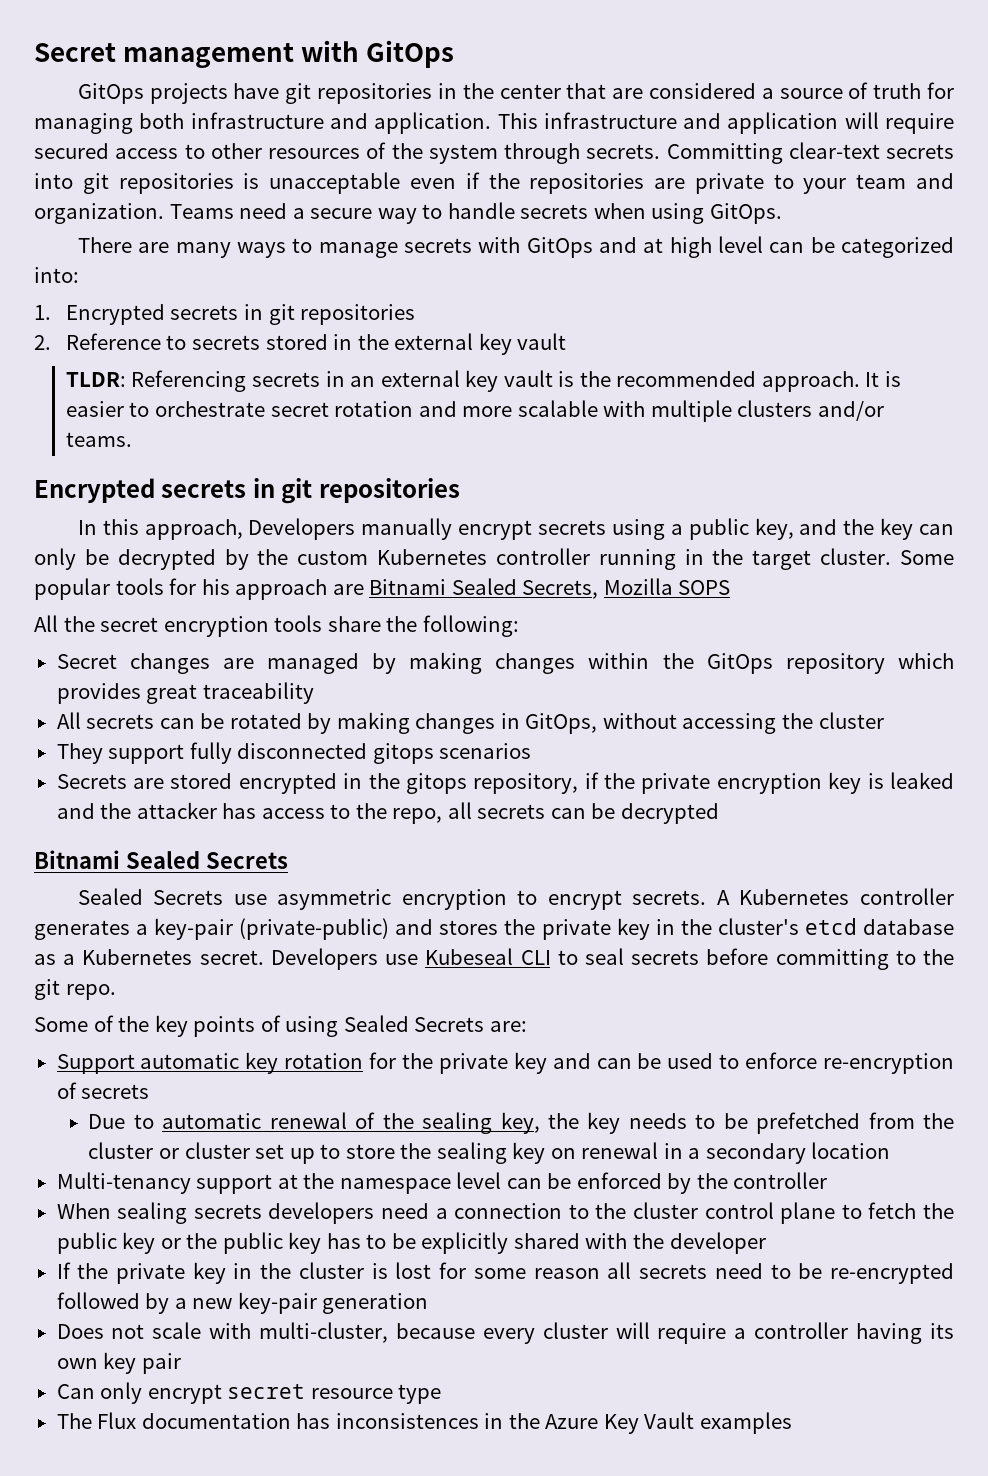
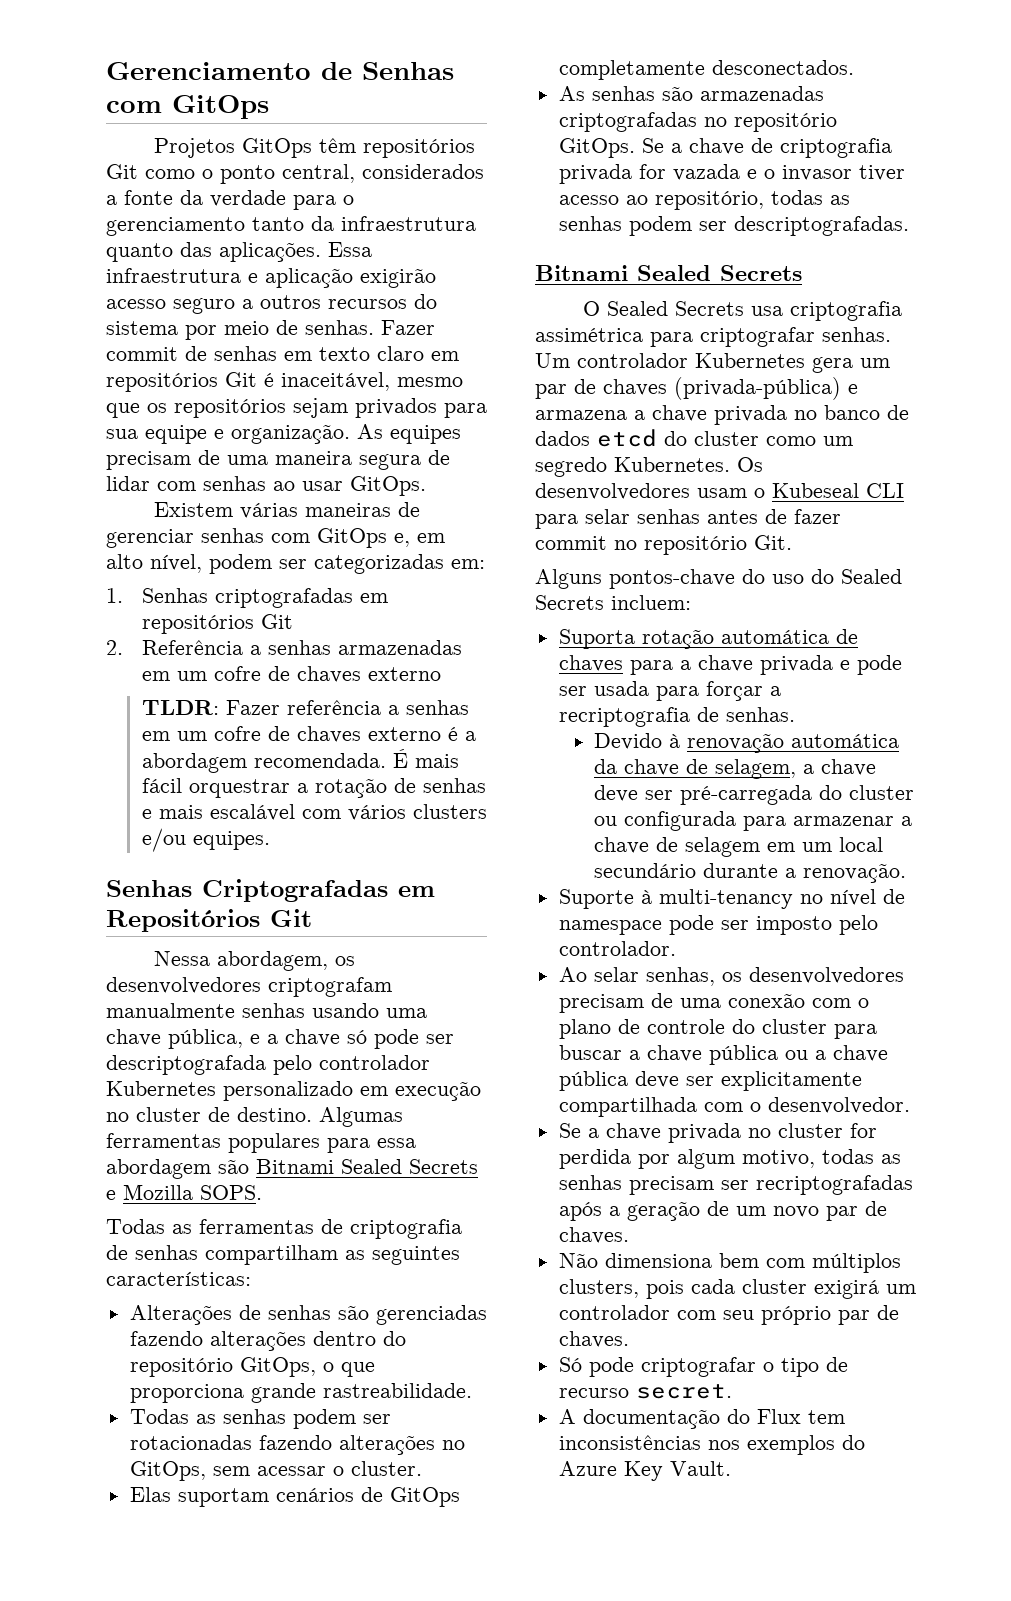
[34,40,455,68] [77,82,954,104] [34,112,954,134] [34,142,954,164] [34,172,955,194] [34,202,782,224] [77,236,954,258] [34,267,79,283] [34,304,416,325] [34,333,567,355] [65,370,901,392] [65,400,884,422] [65,432,132,447] [34,478,460,504] [77,518,954,540] [34,548,954,570] [34,578,731,600] [34,615,519,637] [56,652,954,674] [56,682,314,704] [56,712,884,734] [56,742,532,764] [56,772,955,794] [56,802,719,824] Secret management with GitOps // GitOps projects have git repositories in the center that are considered a source of truth for managing both infrastructure and application. This infrastructure and application will require secured access to other resources of the system through secrets. Committing clear-text secrets into git repositories is unacceptable even if the repositories are private to your team and organization. Teams need a secure way to handle secrets when using GitOps. // There are many ways to manage secrets with GitOps and at high level can be categorized into: // 1. Encrypted secrets in git repositories // 2. Reference to secrets stored in the external key vault // TLDR: Referencing secrets in an external key vault is the recommended approach. It is easier to orchestrate secret rotation and more scalable with multiple clusters and/or teams. // Encrypted secrets in git repositories // In this approach, Developers manually encrypt secrets using a public key, and the key can only be decrypted by the custom Kubernetes controller running in the target cluster. Some popular tools for his approach are Bitnami Sealed Secrets, Mozilla SOPS // All the secret encryption tools share the following: // Secret changes are managed by making changes within the GitOps repository which provides great traceability // All secrets can be rotated by making changes in GitOps, without accessing the cluster // They support fully disconnected gitops scenarios // Secrets are stored encrypted in the gitops repository, if the private encryption key is leaked and the attacker has access to the repo, all secrets can be decrypted -> [106,62,454,80] [106,95,269,119] [154,138,476,158] [106,164,484,184] [106,190,354,210] [106,216,476,236] [106,242,372,262] [106,268,436,288] [106,294,437,314] [106,320,435,340] [106,346,459,361] [106,372,463,392] [106,398,487,418] [106,424,461,444] [106,450,450,470] [106,476,426,496] [154,502,421,519] [106,528,445,548] [106,554,485,574] [106,588,388,608] [141,614,293,634] [106,640,462,655] [141,666,441,683] [141,700,469,715] [141,726,476,743] [141,749,459,773] [141,778,486,798] [141,804,487,821] [141,828,270,852] [106,879,435,902] [106,909,312,932] [154,951,356,971] [106,977,392,997] [106,1003,427,1018] [106,1029,454,1049] [106,1055,430,1075] [106,1081,481,1101] [106,1107,403,1127] [106,1133,416,1153] [106,1159,478,1179] [106,1184,262,1200] [106,1219,462,1239] [106,1245,460,1265] [106,1271,251,1286] [129,1305,487,1325] [129,1331,406,1351] [129,1357,375,1377] [129,1383,472,1403] [129,1409,391,1429] [129,1435,465,1455] [129,1461,422,1481] [129,1487,460,1507] [558,60,854,80] [558,86,824,101] [558,112,837,132] [558,138,892,158] [558,164,905,184] [558,190,850,210] [558,216,909,236] Gerenciamento de Senhas com GitOps // Projetos GitOps têm repositórios Git como o ponto central, considerados a fonte da verdade para o gerenciamento tanto da infraestrutura quanto das aplicações. Essa infraestrutura e aplicação exigirão acesso seguro a outros recursos do sistema por meio de senhas. Fazer commit de senhas em texto claro em repositórios Git é inaceitável, mesmo que os repositórios sejam privados para sua equipe e organização. As equipes precisam de uma maneira segura de lidar com senhas ao usar GitOps. // Existem várias maneiras de gerenciar senhas com GitOps e, em alto nível, podem ser categorizadas em: // 1. Senhas criptografadas em repositórios Git // 2. Referência a senhas armazenadas em um cofre de chaves externo // TLDR: Fazer referência a senhas em um cofre de chaves externo é a abordagem recomendada. É mais fácil orquestrar a rotação de senhas e mais escalável com vários clusters e/ou equipes. // Senhas Criptografadas em Repositórios Git // Nessa abordagem, os desenvolvedores criptografam manualmente senhas usando uma chave pública, e a chave só pode ser descriptografada pelo controlador Kubernetes personalizado em execução no cluster de destino. Algumas ferramentas populares para essa abordagem são Bitnami Sealed Secrets e Mozilla SOPS. // Todas as ferramentas de criptografia de senhas compartilham as seguintes características: // Alterações de senhas são gerenciadas fazendo alterações dentro do repositório GitOps, o que proporciona grande rastreabilidade. // Todas as senhas podem ser rotacionadas fazendo alterações no GitOps, sem acessar o cluster. // Elas suportam cenários de GitOps completamente desconectados. // As senhas são armazenadas criptografadas no repositório GitOps. Se a chave de criptografia privada for vazada e o invasor tiver acesso ao repositório, todas as senhas podem ser descriptografadas.
[77,888,954,910] [34,918,955,940] [34,948,954,970] [34,979,116,1000] [34,1015,527,1037] [56,1052,955,1074] [56,1082,150,1099] [88,1112,954,1134] [88,1142,891,1164] [56,1172,828,1194] [56,1202,954,1224] [56,1232,766,1254] [56,1262,955,1284] [56,1292,429,1314] [56,1322,955,1344] [56,1352,181,1374] [56,1382,442,1404] [56,1412,792,1434] Sealed Secrets use asymmetric encryption to encrypt secrets. A Kubernetes controller generates a key-pair (private-public) and stores the private key in the cluster's etcd database as a Kubernetes secret. Developers use Kubeseal CLI to seal secrets before committing to the git repo. // Some of the key points of using Sealed Secrets are: // Support automatic key rotation for the private key and can be used to enforce re-encryption of secrets // Due to automatic renewal of the sealing key, the key needs to be prefetched from the cluster or cluster set up to store the sealing key on renewal in a secondary location // Multi-tenancy support at the namespace level can be enforced by the controller // When sealing secrets developers need a connection to the cluster control plane to fetch the public key or the public key has to be explicitly shared with the developer // If the private key in the cluster is lost for some reason all secrets need to be re-encrypted followed by a new key-pair generation // Does not scale with multi-cluster, because every cluster will require a controller having its own key pair // Can only encrypt secret resource type // The Flux documentation has inconsistences in the Azure Key Vault examples -> [583,301,903,321] [535,327,891,347] [535,353,890,373] [535,377,858,400] [535,405,909,425] [535,429,853,447] [535,457,763,477] [535,483,904,500] [535,509,841,529] [535,535,792,555] [535,569,902,589] [535,595,691,610] [558,629,858,649] [558,655,902,675] [558,681,781,701] [558,707,795,727] [594,733,900,753] [594,759,877,779] [594,785,915,805] [594,811,913,831] [594,837,884,857] [594,863,907,883] [558,889,905,909] [558,915,878,935] [558,941,676,956] [558,967,904,986] [558,993,869,1013] [558,1019,877,1039] [558,1045,888,1065] [558,1071,862,1091] [558,1097,910,1117] [558,1123,877,1143] [558,1149,901,1169] [558,1175,913,1195] [558,1201,887,1221] [558,1227,629,1244] [558,1253,901,1273] [558,1279,916,1299] [558,1305,899,1325] [558,1331,629,1348] [558,1357,848,1377] [558,1384,732,1399] [558,1409,845,1429] [558,1435,865,1455] [558,1461,731,1481] O Sealed Secrets usa criptografia assimétrica para criptografar senhas. Um controlador Kubernetes gera um par de chaves (privada-pública) e armazena a chave privada no banco de dados etcd do cluster como um segredo Kubernetes. Os desenvolvedores usam o Kubeseal CLI para selar senhas antes de fazer commit no repositório Git. // Alguns pontos-chave do uso do Sealed Secrets incluem: // Suporta rotação automática de chaves para a chave privada e pode ser usada para forçar a recriptografia de senhas. // Devido à renovação automática da chave de selagem, a chave deve ser pré-carregada do cluster ou configurada para armazenar a chave de selagem em um local secundário durante a renovação. // Suporte à multi-tenancy no nível de namespace pode ser imposto pelo controlador. // Ao selar senhas, os desenvolvedores precisam de uma conexão com o plano de controle do cluster para buscar a chave pública ou a chave pública deve ser explicitamente compartilhada com o desenvolvedor. // Se a chave privada no cluster for perdida por algum motivo, todas as senhas precisam ser recriptografadas após a geração de um novo par de chaves. // Não dimensiona bem com múltiplos clusters, pois cada cluster exigirá um controlador com seu próprio par de chaves. // Só pode criptografar o tipo de recurso secret. // A documentação do Flux tem inconsistências nos exemplos do Azure Key Vault.

